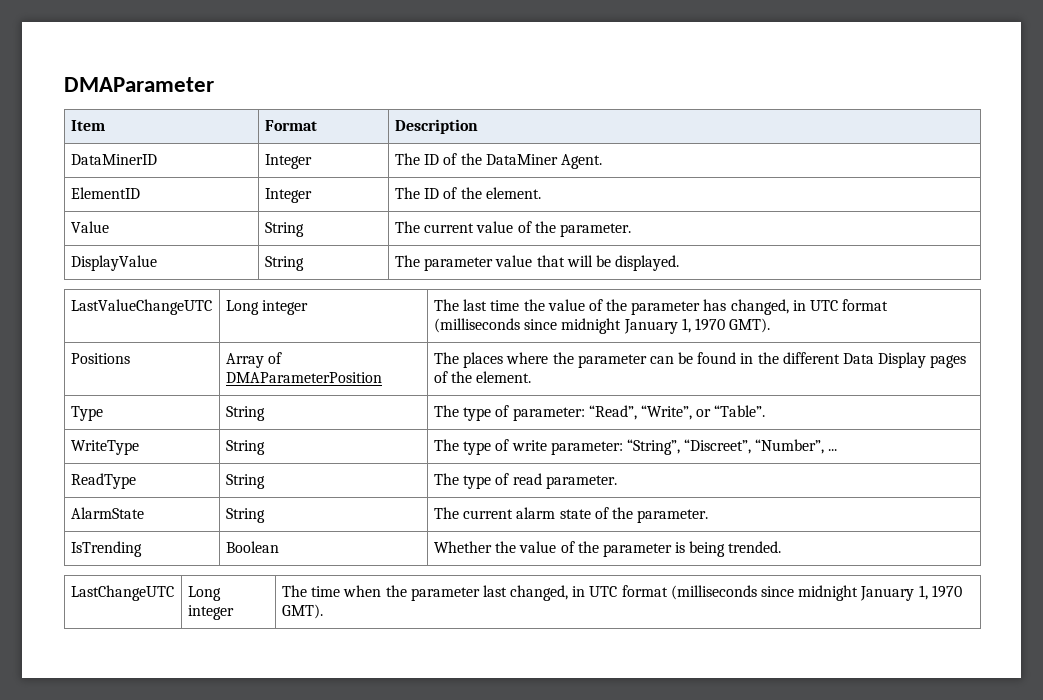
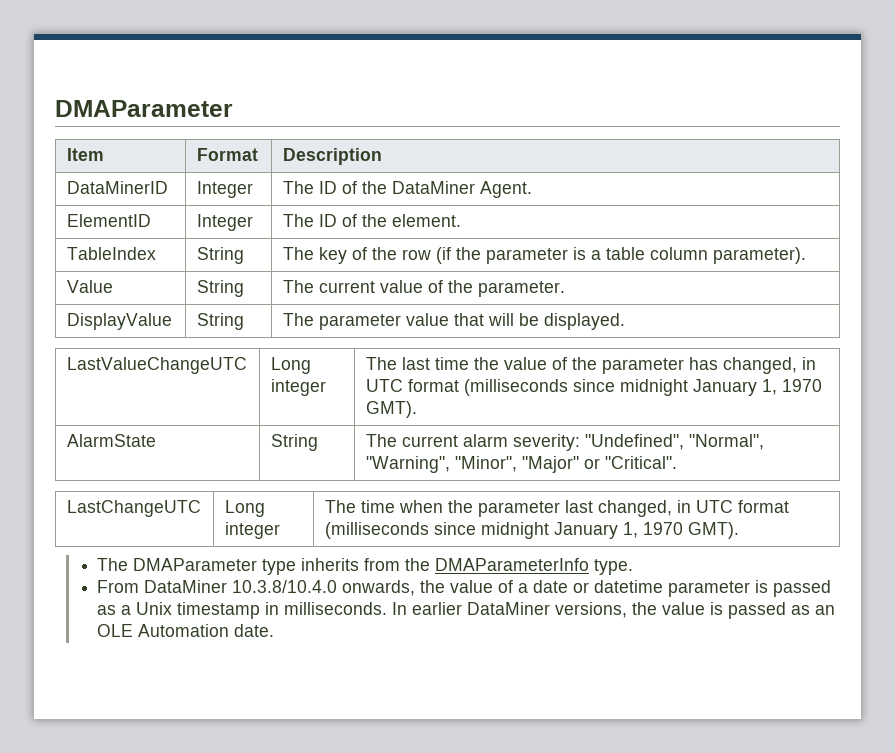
(541, 193) none -> [66,247,156,260] [196,247,244,264] [282,247,806,264] // TableIndex | String | The key of the row (if the parameter is a table column parameter).
[70,353,130,364] [225,352,283,368] [225,372,382,383] [433,352,967,368] [433,371,532,383] [70,406,103,421] [225,406,265,421] [433,405,766,421] [70,440,139,455] [225,440,265,455] [433,439,838,455] [70,473,136,489] [225,474,265,489] [433,473,617,489] // Positions | Array of DMAParameterPosition | The places where the parameter can be found in the different Data Display pages of the element. // Type | String | The type of parameter: “Read”, “Write”, or “Table”. // WriteType | String | The type of write parameter: “String”, “Discreet”, “Number”, ... // ReadType | String | The type of read parameter. -> (417, 409) none
[559,507,709,523] [70,541,142,557] [225,541,279,553] [433,541,782,557] state of the parameter. // IsTrending | Boolean | Whether the value of the parameter is being trended. -> [512,434,764,451] [365,456,677,473] severity: "Undefined", "Normal", "Warning", "Minor", "Major" or "Critical".
(323, 611) none -> [97,558,634,575] [97,580,832,597] [97,602,836,619] [97,624,275,637] // The DMAParameter type inherits from the DMAParameterInfo type. // From DataMiner 10.3.8/10.4.0 onwards, the value of a date or datetime parameter is passed as a Unix timestamp in milliseconds. In earlier DataMiner versions, the value is passed as an OLE Automation date.

